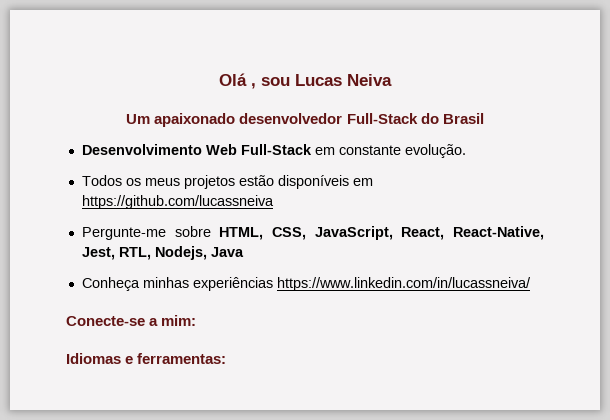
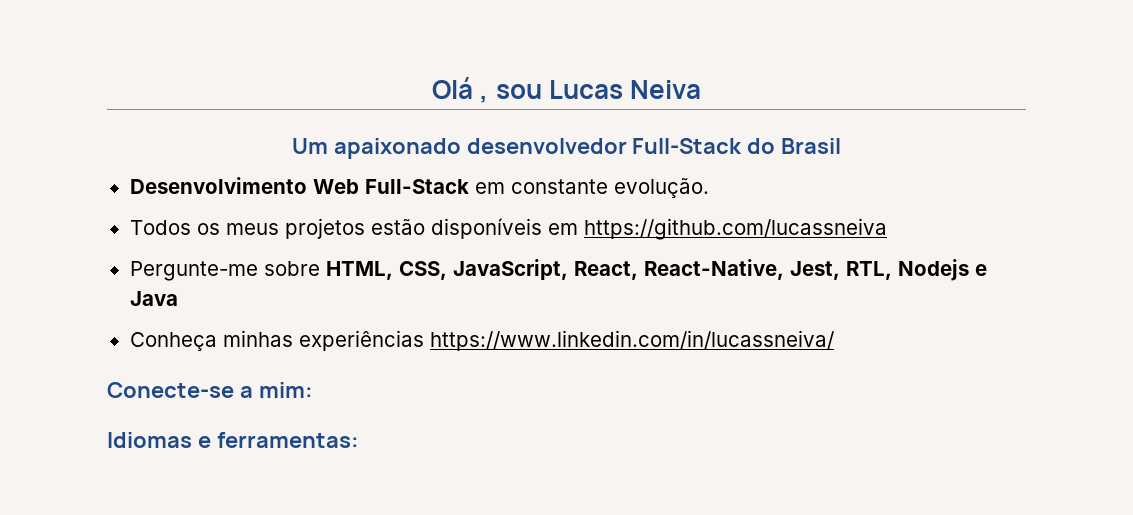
[154,246,207,260] Nodejs, -> [897,259,987,281] Nodejs e

